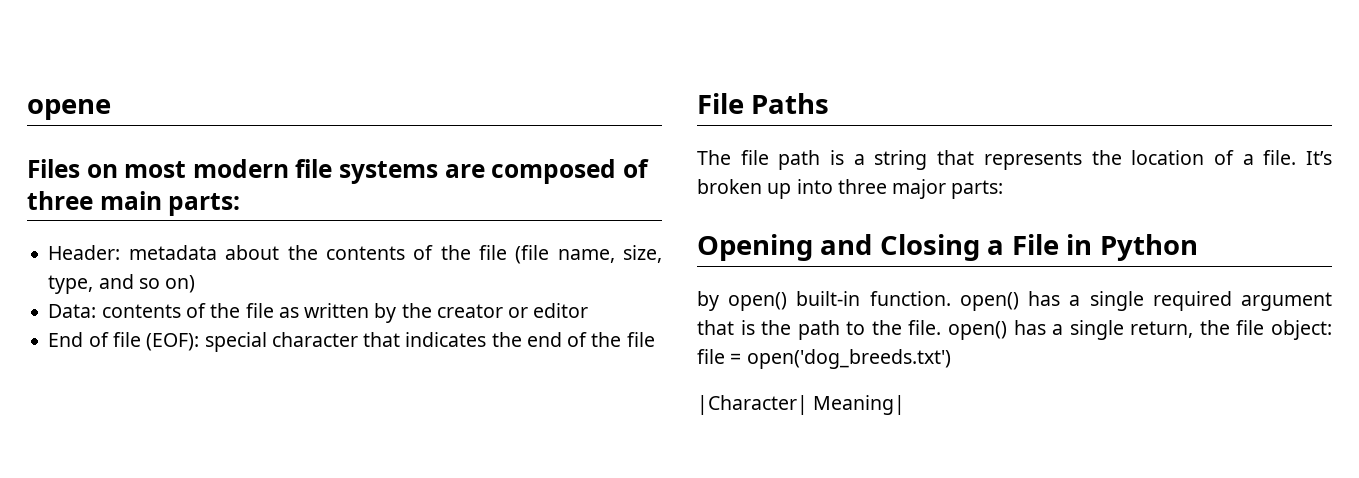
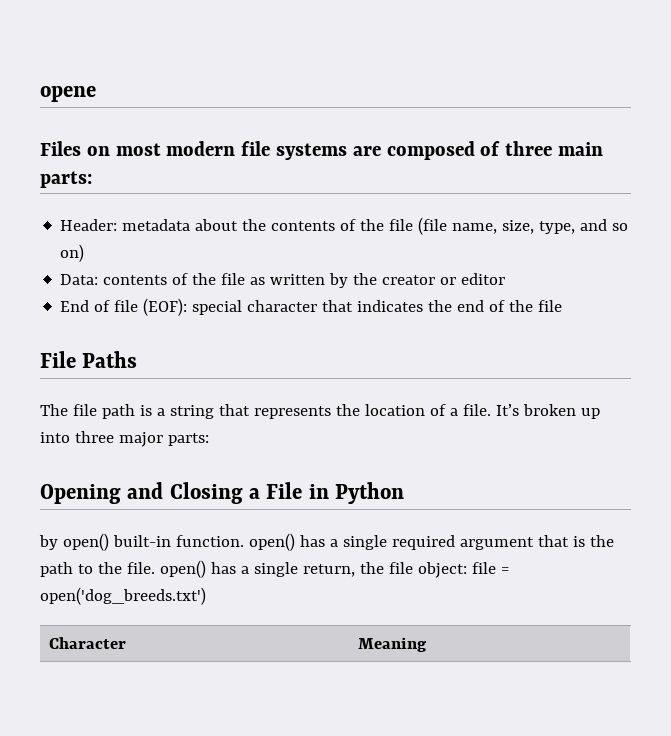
[697,395,906,415] // |Character| Meaning| -> [48,637,126,649] [357,637,427,652] // Character | Meaning

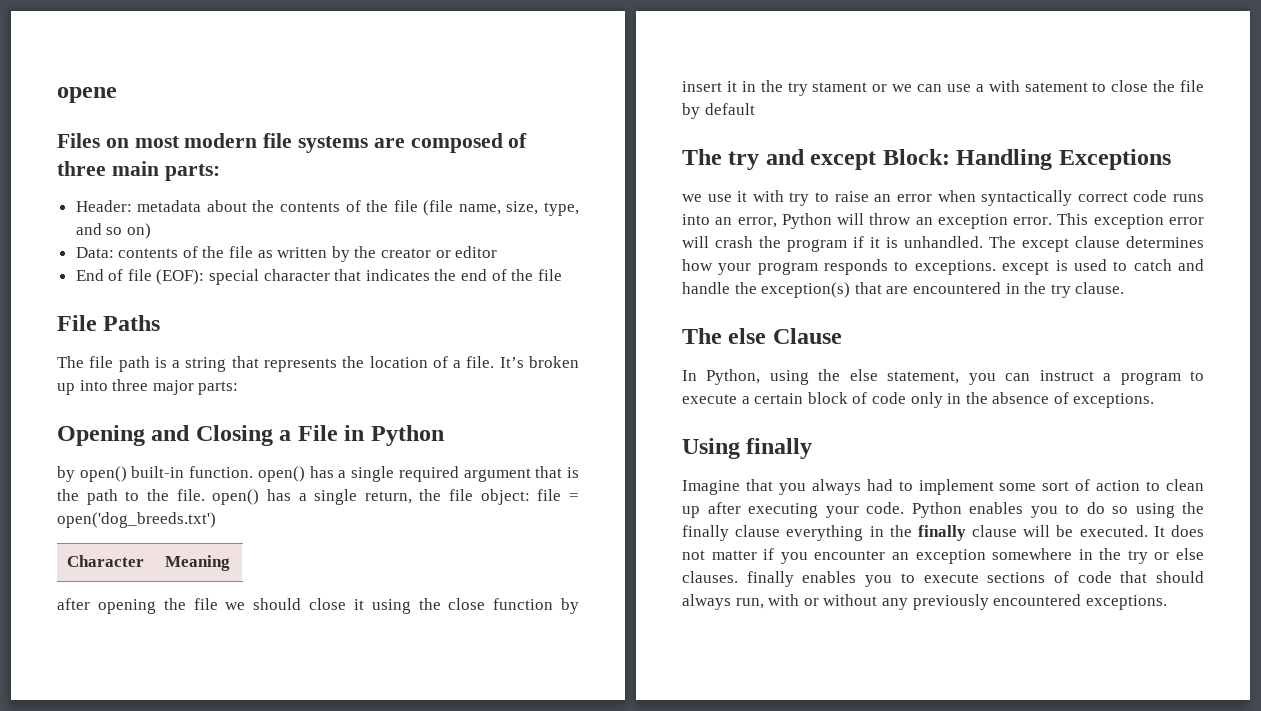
(427, 644) none -> [57,598,579,614] [682,80,1204,96] [682,103,755,119] [682,149,1171,170] [682,190,1204,206] [682,213,1204,229] [682,236,1204,252] [682,259,1204,275] [682,282,1125,298] [682,328,842,344] [682,369,1204,385] [682,392,1155,408] [682,438,813,459] [682,479,1204,495] [682,502,1204,518] [682,525,1204,541] [682,548,1204,564] [682,571,1204,587] [682,594,1167,610] // after opening the file we should close it using the close function by insert it in the try stament or we can use a with satement to close the file by default // The try and except Block: Handling Exceptions // we use it with try to raise an error when syntactically correct code runs into an error, Python will throw an exception error. This exception error will crash the program if it is unhandled. The except clause determines how your program responds to exceptions. except is used to catch and handle the exception(s) that are encountered in the try clause. // The else Clause // In Python, using the else statement, you can instruct a program to execute a certain block of code only in the absence of exceptions. // Using finally // Imagine that you always had to implement some sort of action to clean up after executing your code. Python enables you to do so using the finally clause everything in the finally clause will be executed. It does not matter if you encounter an exception somewhere in the try or else clauses. finally enables you to execute sections of code that should always run, with or without any previously encountered exceptions.

